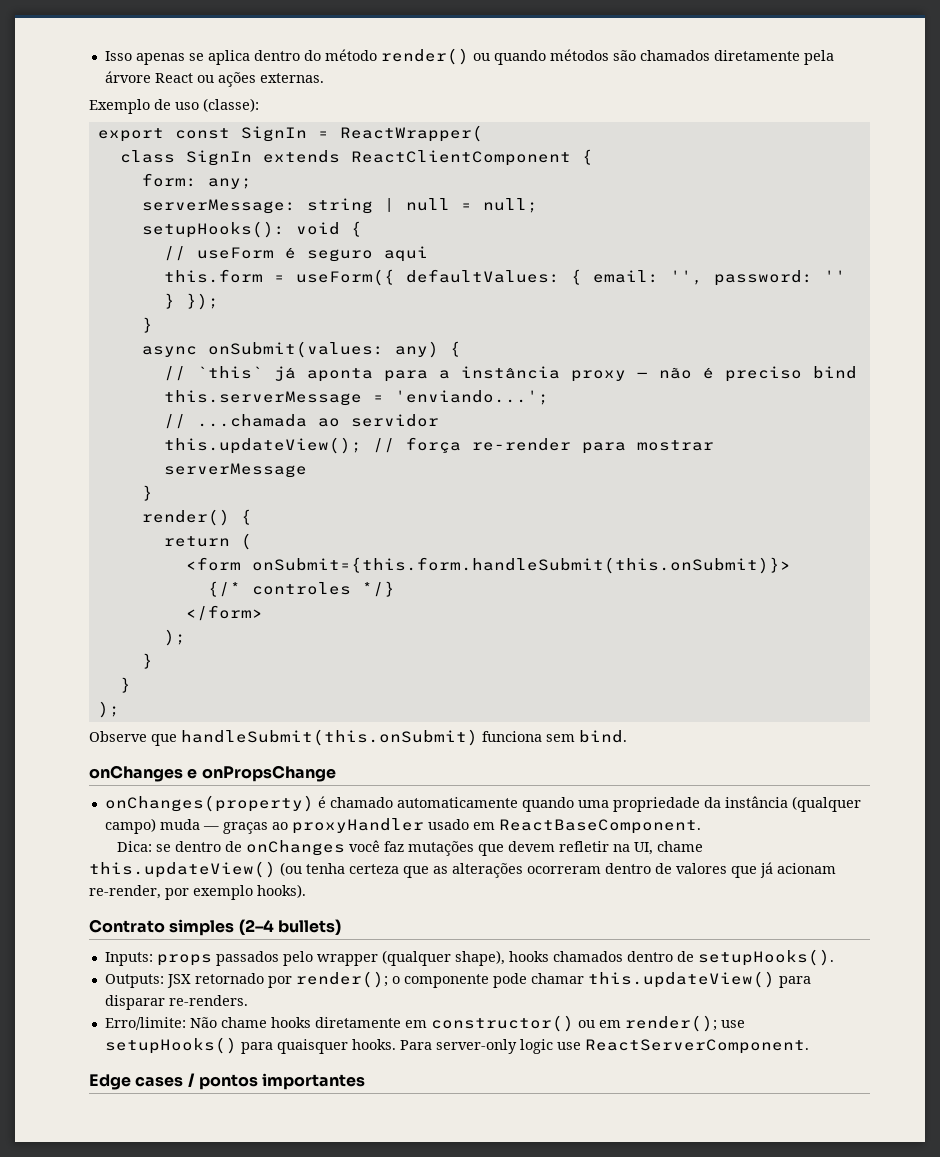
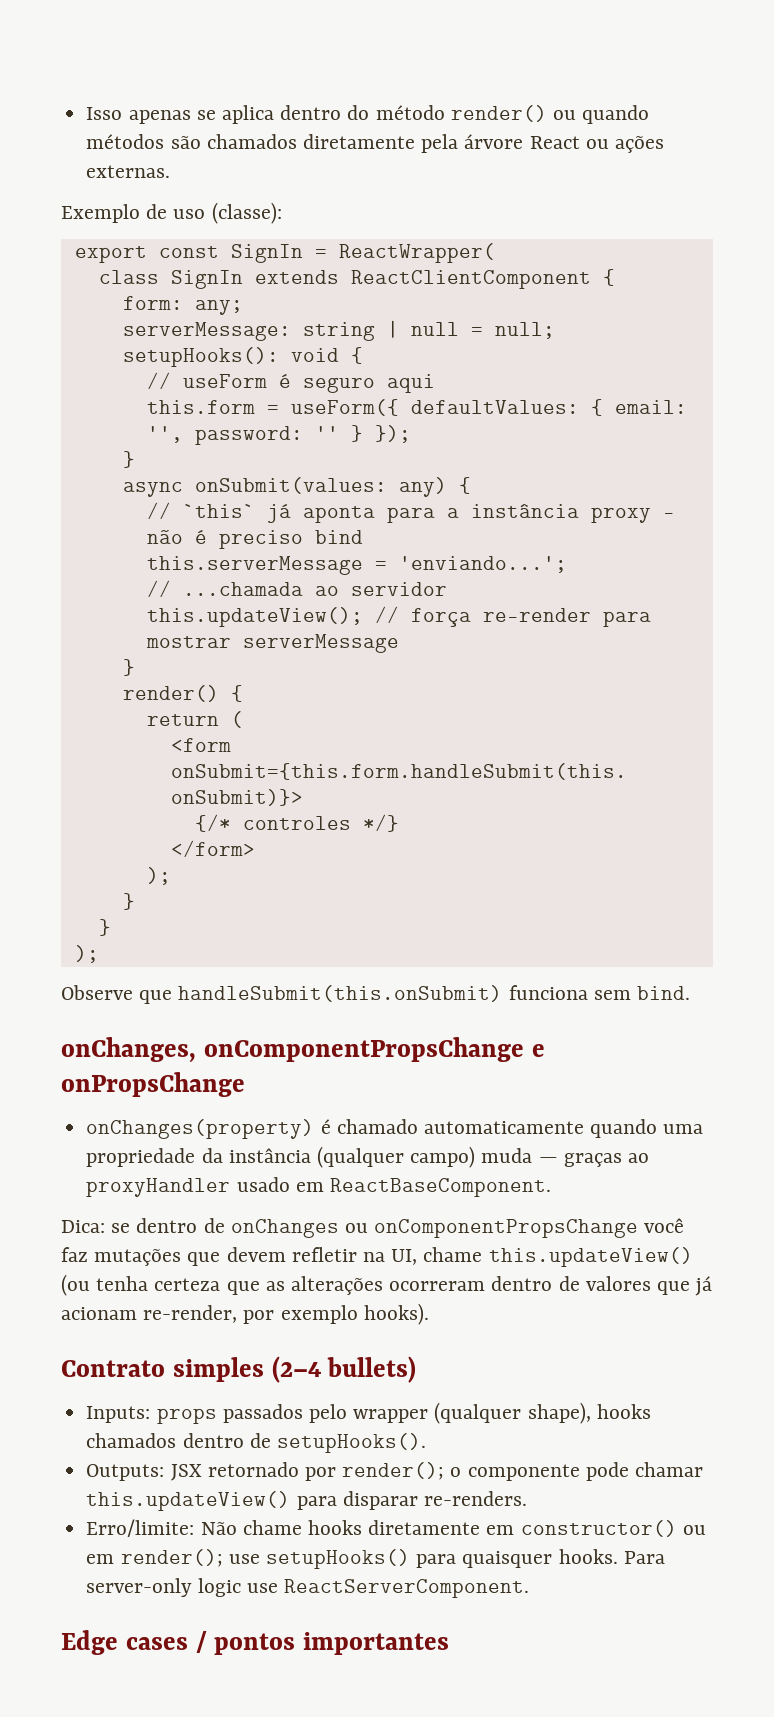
[89,765,183,782] onChanges -> [61,1037,524,1063] onChanges, onComponentPropsChange
(345, 848) none -> [345,1219,639,1238] ou onComponentPropsChange

